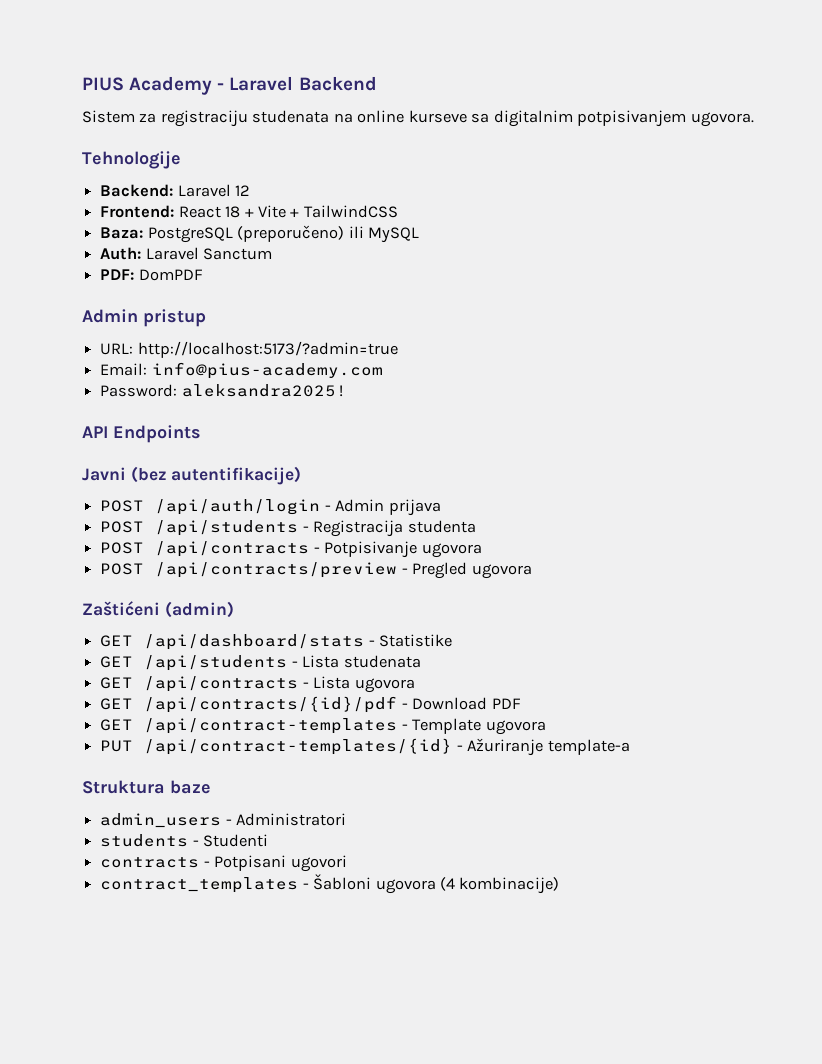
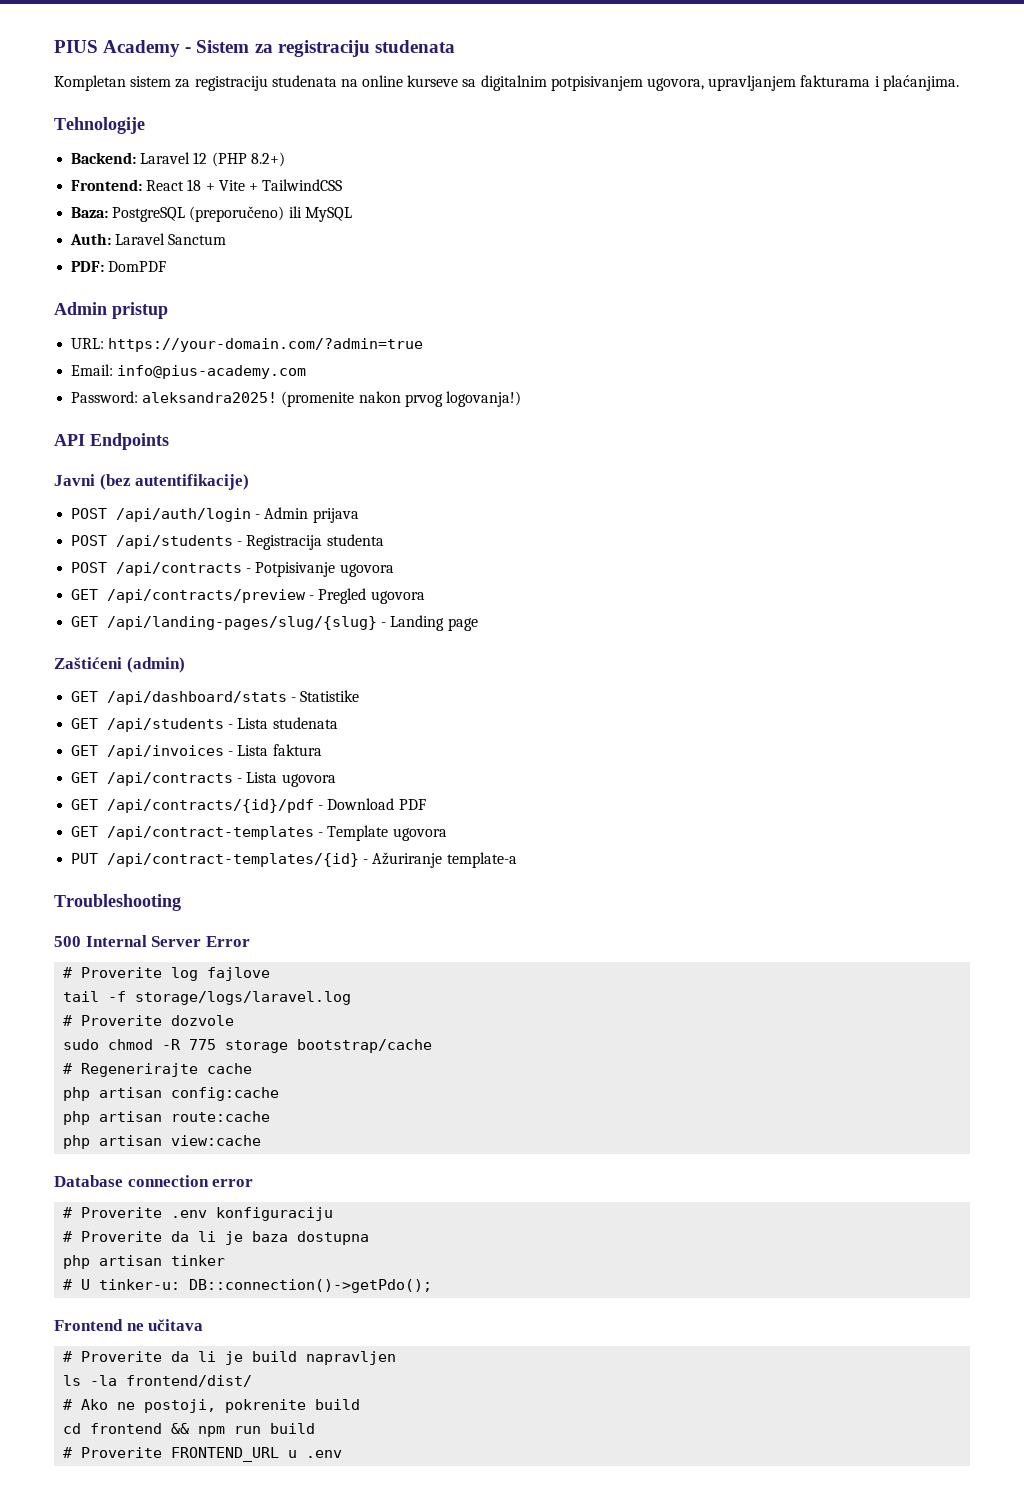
[229,76,377,91] [82,110,135,123] Laravel Backend // Sistem -> [196,40,455,57] [54,75,172,91] Sistem za registraciju studenata // Kompletan sistem
[690,112,754,127] ugovora. -> [647,75,959,91] ugovora, upravljanjem fakturama i plaćanjima.
(251, 190) none -> [211,152,285,167] (PHP 8.2+)
[137,341,398,358] http://localhost:5173/?admin=true -> [108,338,424,352] https://your-domain.com/?admin=true
(347, 390) none -> [281,391,521,407] (promenite nakon prvog logovanja!)
[100,563,145,575] POST -> [71,589,99,600] GET
(532, 571) none -> [71,615,478,631] // GET /api/landing-pages/slug/{slug} - Landing page
(421, 661) none -> [71,744,322,759] // GET /api/invoices - Lista faktura
[82,780,211,794] [100,813,347,828] [100,834,269,847] [100,855,347,872] [100,874,560,894] Struktura baze // admin_users - Administratori // students - Studenti // contracts - Potpisani ugovori // contract_templates - Šabloni ugovora (4 kombinacije) -> [54,894,181,911] [54,935,250,947] [63,967,271,981] [63,991,352,1005] [63,1015,235,1026] [63,1039,433,1053] [63,1063,253,1077] [63,1087,280,1101] [63,1111,271,1125] [63,1135,262,1149] [54,1175,254,1187] [63,1207,334,1221] [63,1231,370,1245] [63,1255,226,1269] [63,1279,433,1293] [54,1319,204,1331] [63,1351,397,1365] [63,1375,253,1387] [63,1399,361,1413] [63,1423,316,1437] [63,1447,343,1462] Troubleshooting // 500 Internal Server Error // # Proverite log fajlove // tail -f storage/logs/laravel.log // # Proverite dozvole // sudo chmod -R 775 storage bootstrap/cache // # Regenerirajte cache // php artisan config:cache // php artisan route:cache // php artisan view:cache // Database connection error // # Proverite .env konfiguraciju // # Proverite da li je baza dostupna // php artisan tinker // # U tinker-u: DB::connection()->getPdo(); // Frontend ne učitava // # Proverite da li je build napravljen // ls -la frontend/dist/ // # Ako ne postoji, pokrenite build // cd frontend && npm run build // # Proverite FRONTEND_URL u .env

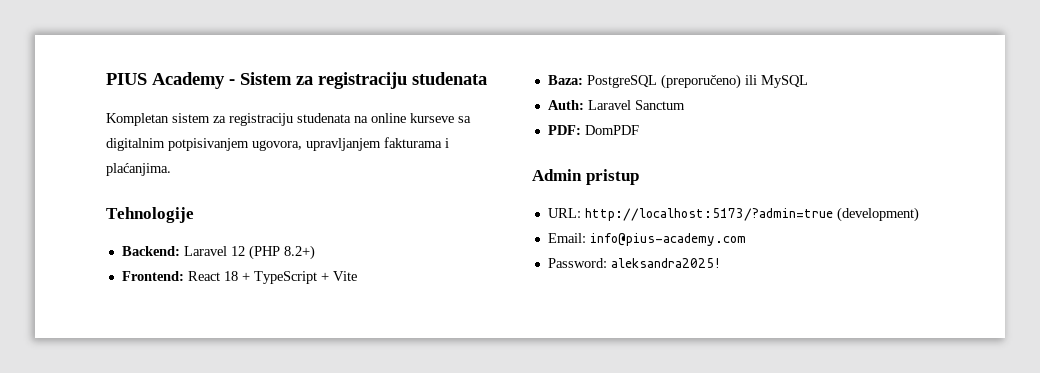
(215, 187) none -> [253,271,329,284] TypeScript +
[248,179,343,191] + TailwindCSS -> (357, 276) none
[108,338,424,352] https://your-domain.com/?admin=true -> [584,207,919,222] http://localhost:5173/?admin=true (development)
[281,391,521,407] [54,433,169,450] [54,474,250,490] [71,507,359,523] [71,534,384,550] [71,562,394,577] [71,588,425,604] [71,615,478,631] [54,657,185,673] [71,690,360,705] [71,717,338,732] [71,744,322,759] [71,772,336,787] [71,798,426,813] [71,825,447,841] [71,852,517,868] [54,894,181,911] [54,935,250,947] [63,967,271,981] [63,991,352,1005] [63,1015,235,1026] [63,1039,433,1053] [63,1063,253,1077] [63,1087,280,1101] [63,1111,271,1125] [63,1135,262,1149] [54,1175,254,1187] [63,1207,334,1221] [63,1231,370,1245] [63,1255,226,1269] [63,1279,433,1293] [54,1319,204,1331] [63,1351,397,1365] [63,1375,253,1387] [63,1399,361,1413] [63,1423,316,1437] [63,1447,343,1462] (promenite nakon prvog logovanja!) // API Endpoints // Javni (bez autentifikacije) // POST /api/auth/login - Admin prijava // POST /api/students - Registracija studenta // POST /api/contracts - Potpisivanje ugovora // GET /api/contracts/preview - Pregled ugovora // GET /api/landing-pages/slug/{slug} - Landing page // Zaštićeni (admin) // GET /api/dashboard/stats - Statistike // GET /api/students - Lista studenata // GET /api/invoices - Lista faktura // GET /api/contracts - Lista ugovora // GET /api/contracts/{id}/pdf - Download PDF // GET /api/contract-templates - Template ugovora // PUT /api/contract-templates/{id} - Ažuriranje template-a // Troubleshooting // 500 Internal Server Error // # Proverite log fajlove // tail -f storage/logs/laravel.log // # Proverite dozvole // sudo chmod -R 775 storage bootstrap/cache // # Regenerirajte cache // php artisan config:cache // php artisan route:cache // php artisan view:cache // Database connection error // # Proverite .env konfiguraciju // # Proverite da li je baza dostupna // php artisan tinker // # U tinker-u: DB::connection()->getPdo(); // Frontend ne učitava // # Proverite da li je build napravljen // ls -la frontend/dist/ // # Ako ne postoji, pokrenite build // cd frontend && npm run build // # Proverite FRONTEND_URL u .env -> (721, 263) none

